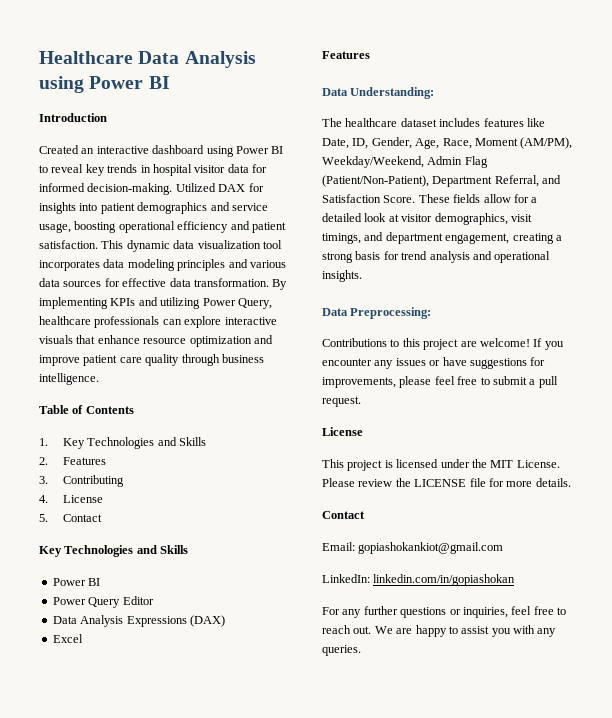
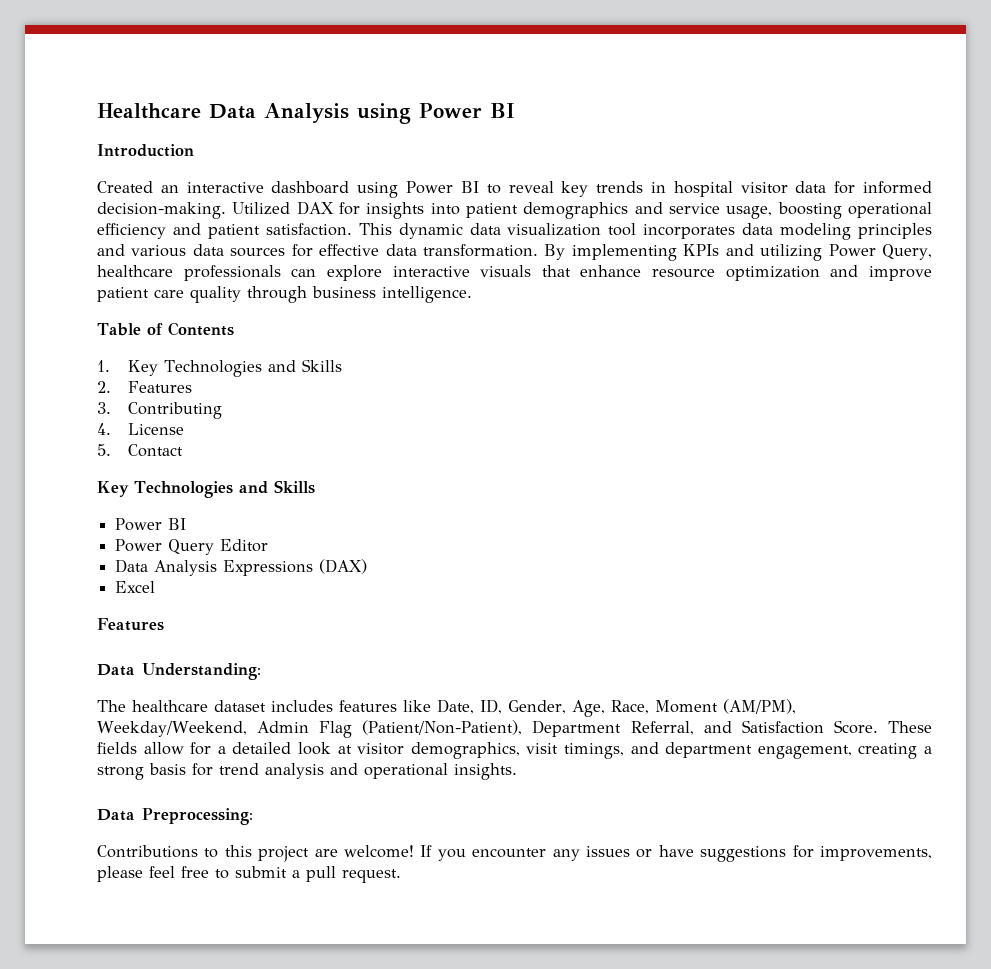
[322,427,363,436] [322,459,560,471] [322,478,571,487] [322,511,365,519] [322,542,504,554] [322,574,516,586] [322,606,566,618] [322,625,557,637] [322,645,361,656] // License // This project is licensed under the MIT License. Please review the LICENSE file for more details. // Contact // Email: gopiashokankiot@gmail.com // LinkedIn: linkedin.com/in/gopiashokan // For any further questions or inquiries, feel free to reach out. We are happy to assist you with any queries. -> (401, 876) none

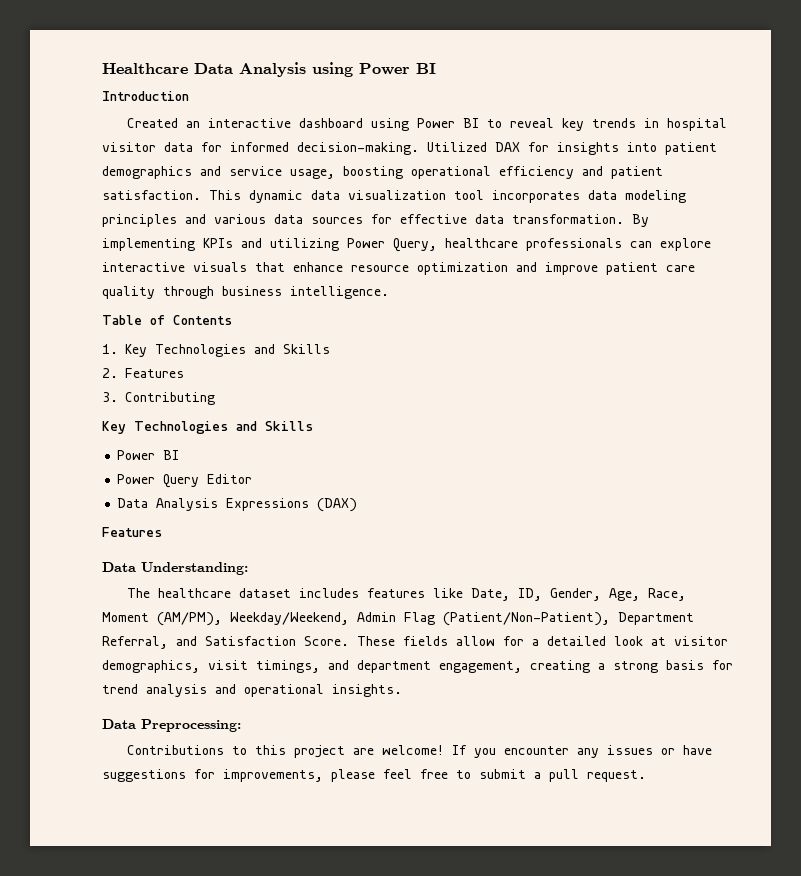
[97,423,185,435] [97,444,184,457] // 4. License // 5. Contact -> (215, 398) none
[115,581,156,593] // Excel -> (358, 505) none

